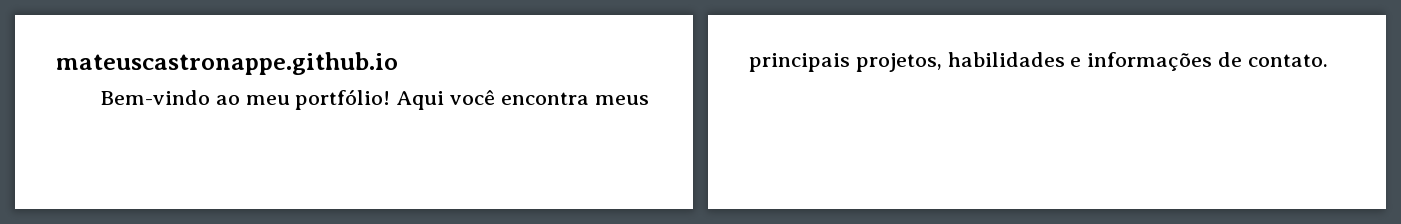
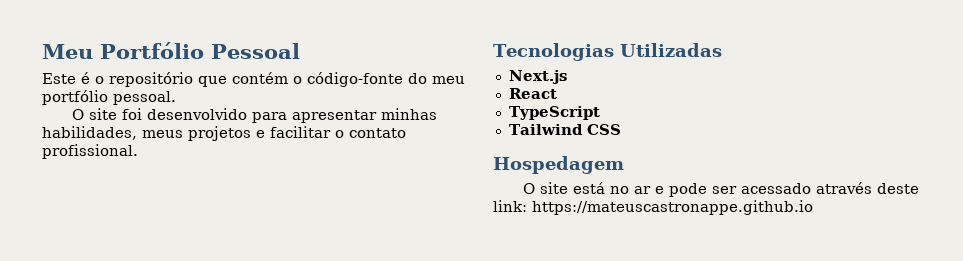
[56,52,398,75] [100,89,649,110] [749,52,1328,72] mateuscastronappe.github.io // Bem-vindo ao meu portfólio! Aqui você encontra meus principais projetos, habilidades e informações de contato. -> [42,42,300,59] [42,72,465,87] [42,90,176,105] [71,108,437,123] [42,126,406,141] [42,144,138,159] [493,43,722,61] [508,70,567,84] [508,88,557,99] [508,106,600,120] [508,124,621,135] [493,156,624,174] [522,182,919,197] [493,200,813,215] Meu Portfólio Pessoal // Este é o repositório que contém o código-fonte do meu portfólio pessoal. // O site foi desenvolvido para apresentar minhas habilidades, meus projetos e facilitar o contato profissional. // Tecnologias Utilizadas // Next.js // React // TypeScript // Tailwind CSS // Hospedagem // O site está no ar e pode ser acessado através deste link: https://mateuscastronappe.github.io

